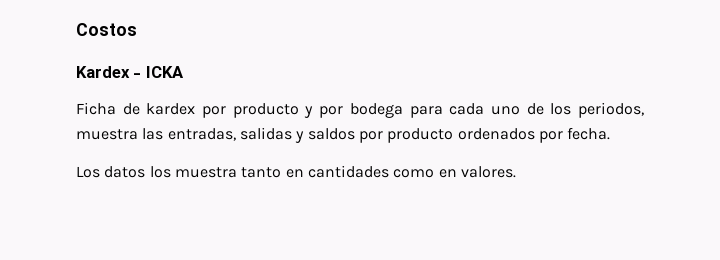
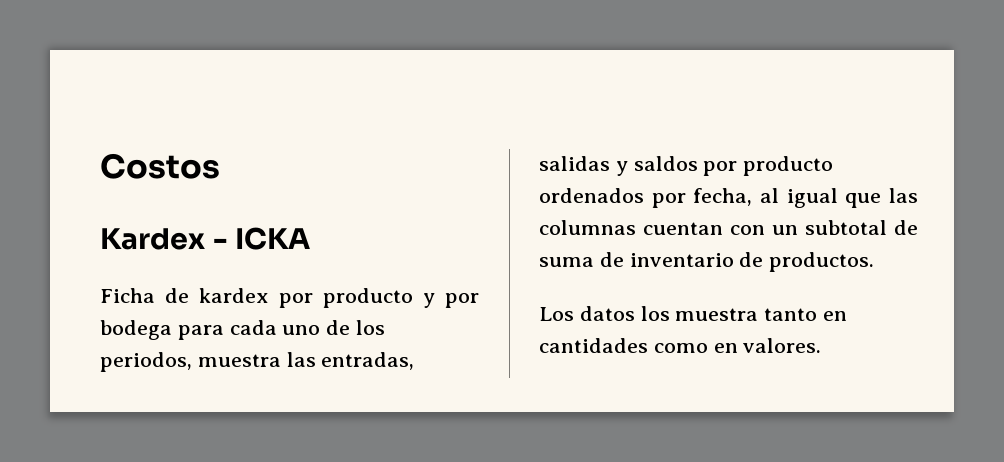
[567,127,611,140] fecha. -> [693,188,918,208] [539,220,918,235] [539,252,875,272] fecha, al igual que las columnas cuentan con un subtotal de suma de inventario de productos.

